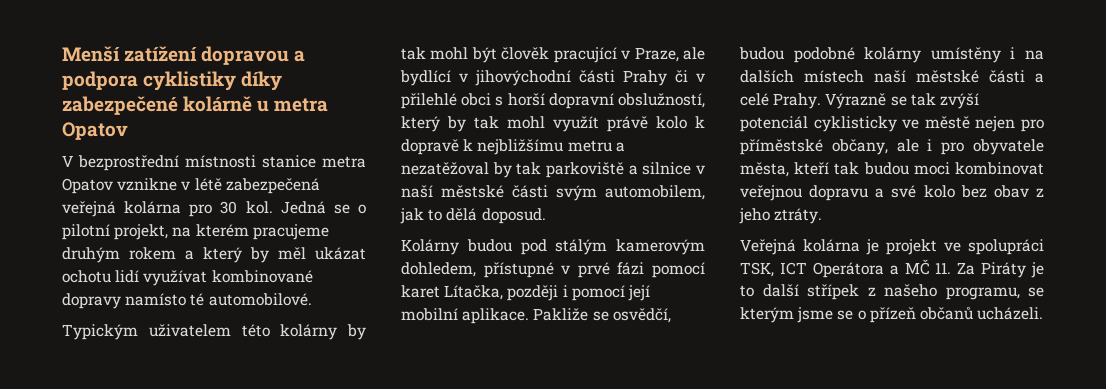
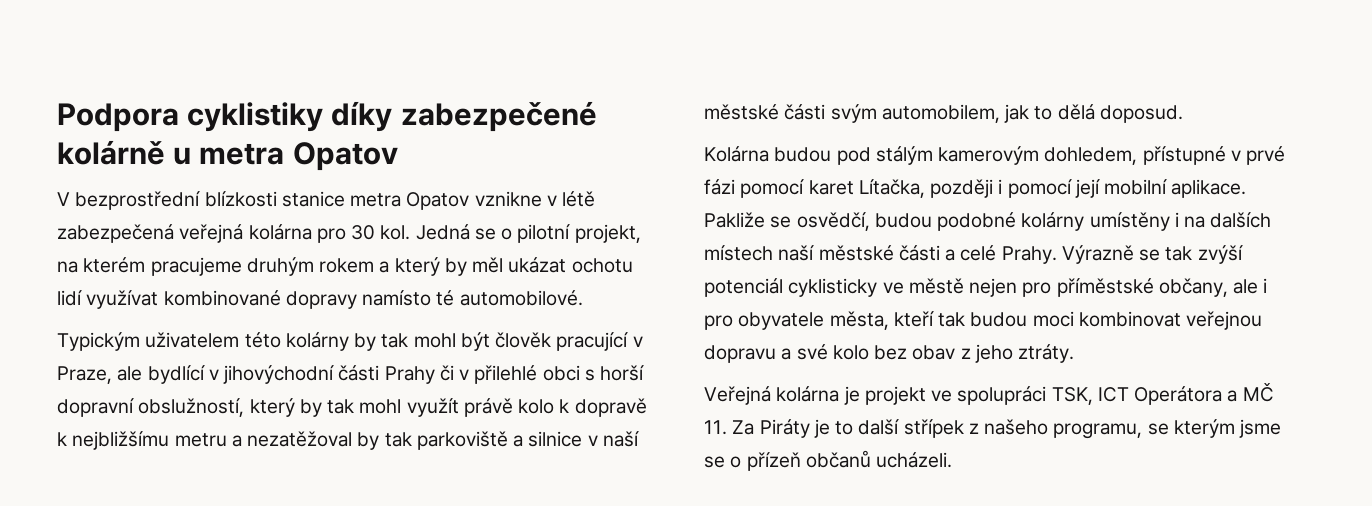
[62,46,306,65] [62,71,138,90] Menší zatížení dopravou a podpora -> [57,103,179,132] Podpora
[185,155,256,168] místnosti -> [204,191,277,207] blízkosti
[401,239,459,255] Kolárny -> [704,146,769,162] Kolárna

